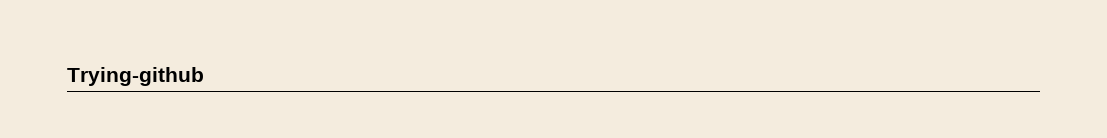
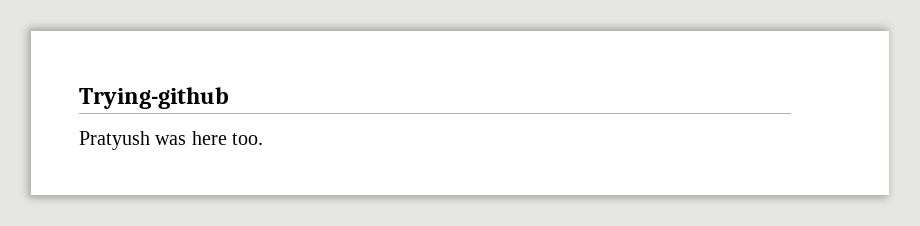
(204, 76) none -> [79,131,264,150] // Pratyush was here too.

